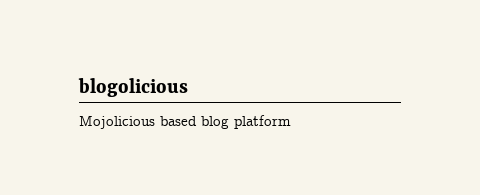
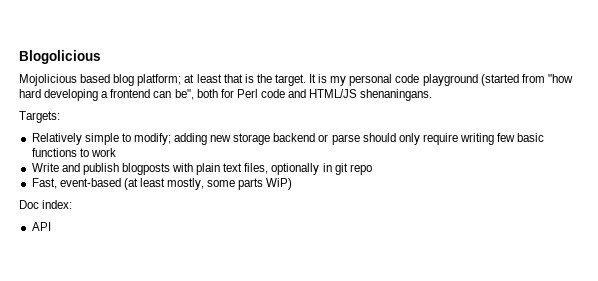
[78,78,188,97] blogolicious -> [19,50,101,64] Blogolicious
[234,115,291,129] platform -> [137,74,573,86] [19,89,433,101] [19,111,60,123] [31,133,545,145] [31,148,116,157] [31,163,372,175] [31,178,293,190] [19,200,73,209] [31,222,51,231] platform; at least that is the target. It is my personal code playground (started from "how hard developing a frontend can be", both for Perl code and HTML/JS shenaningans. // Targets: // Relatively simple to modify; adding new storage backend or parse should only require writing few basic functions to work // Write and publish blogposts with plain text files, optionally in git repo // Fast, event-based (at least mostly, some parts WiP) // Doc index: // API

